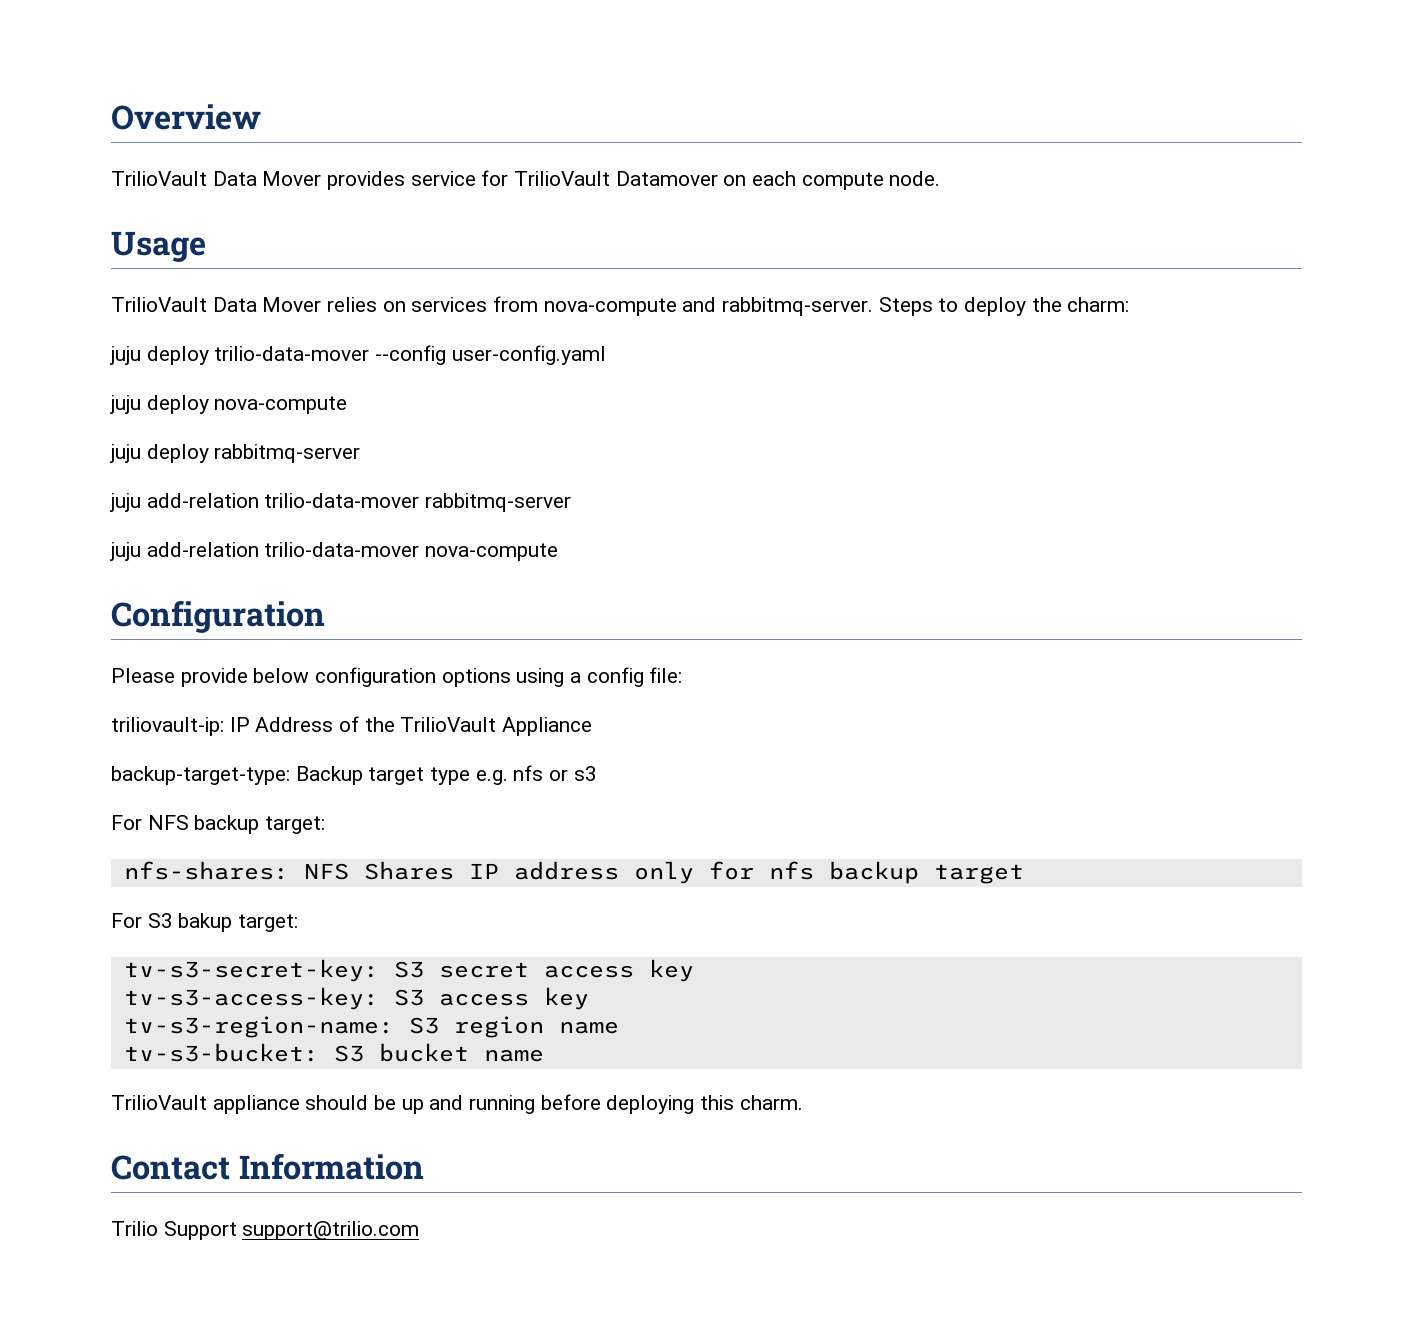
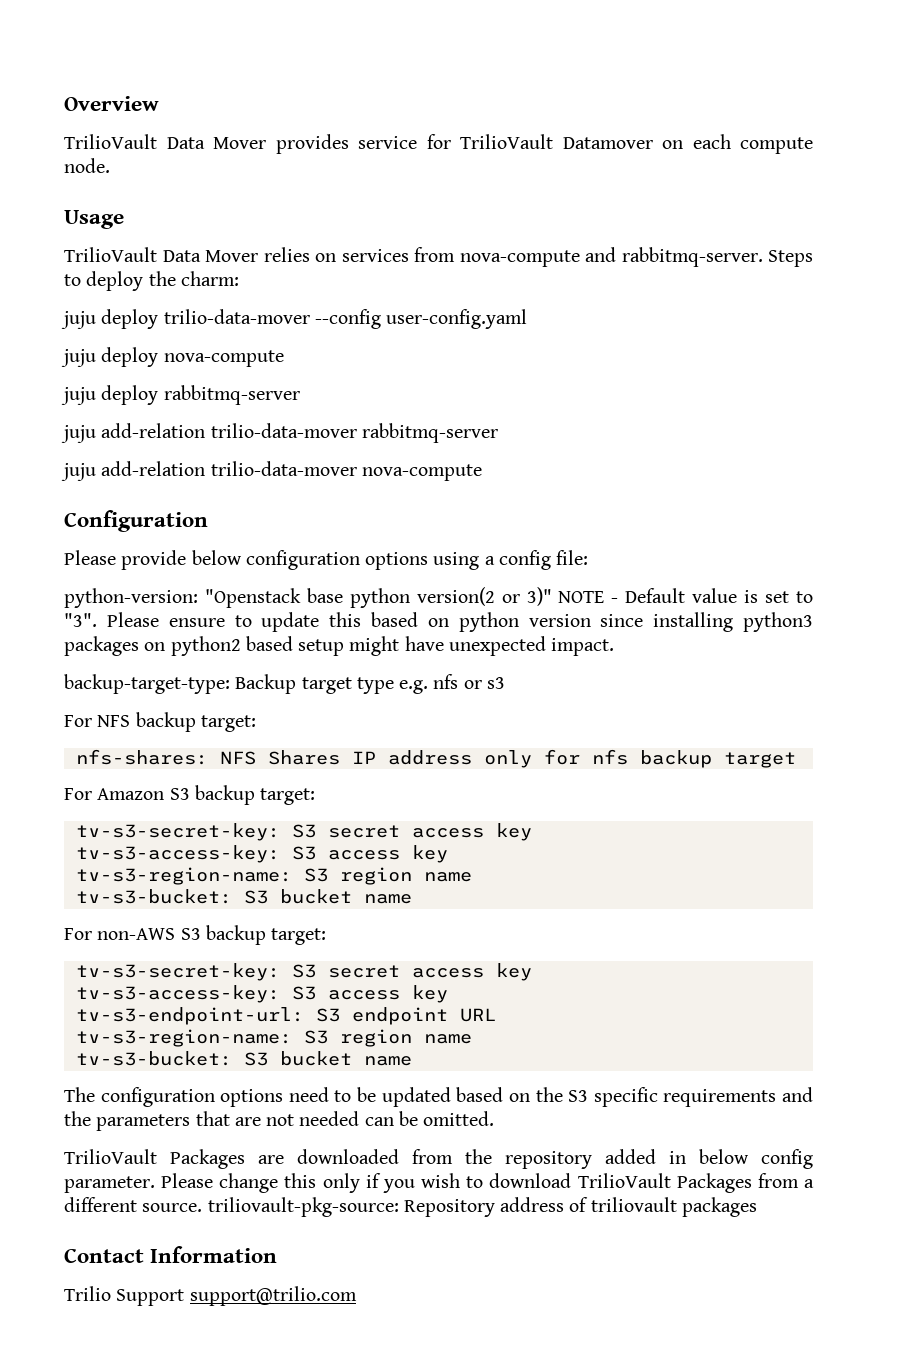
[111,716,593,736] triliovault-ip: IP Address of the TrilioVault Appliance -> [64,587,813,608] [64,612,813,632] [64,636,615,656] python-version: "Openstack base python version(2 or 3)" NOTE - Default value is set to "3". Please ensure to update this based on python version since installing python3 packages on python2 based setup might have unexpected impact.
[147,913,233,932] S3 bakup -> [97,785,255,805] Amazon S3 backup
[111,1094,803,1114] TrilioVault appliance should be up and running before deploying this charm. -> [64,925,327,945] [75,963,532,981] [75,985,448,1003] [75,1007,496,1025] [75,1029,472,1047] [75,1051,412,1066] [64,1087,813,1107] [64,1111,495,1131] [64,1149,813,1169] [64,1173,814,1193] [64,1197,757,1217] For non-AWS S3 backup target: // tv-s3-secret-key: S3 secret access key // tv-s3-access-key: S3 access key // tv-s3-endpoint-url: S3 endpoint URL // tv-s3-region-name: S3 region name // tv-s3-bucket: S3 bucket name // The configuration options need to be updated based on the S3 specific requirements and the parameters that are not needed can be omitted. // TrilioVault Packages are downloaded from the repository added in below config parameter. Please change this only if you wish to download TrilioVault Packages from a different source. triliovault-pkg-source: Repository address of triliovault packages

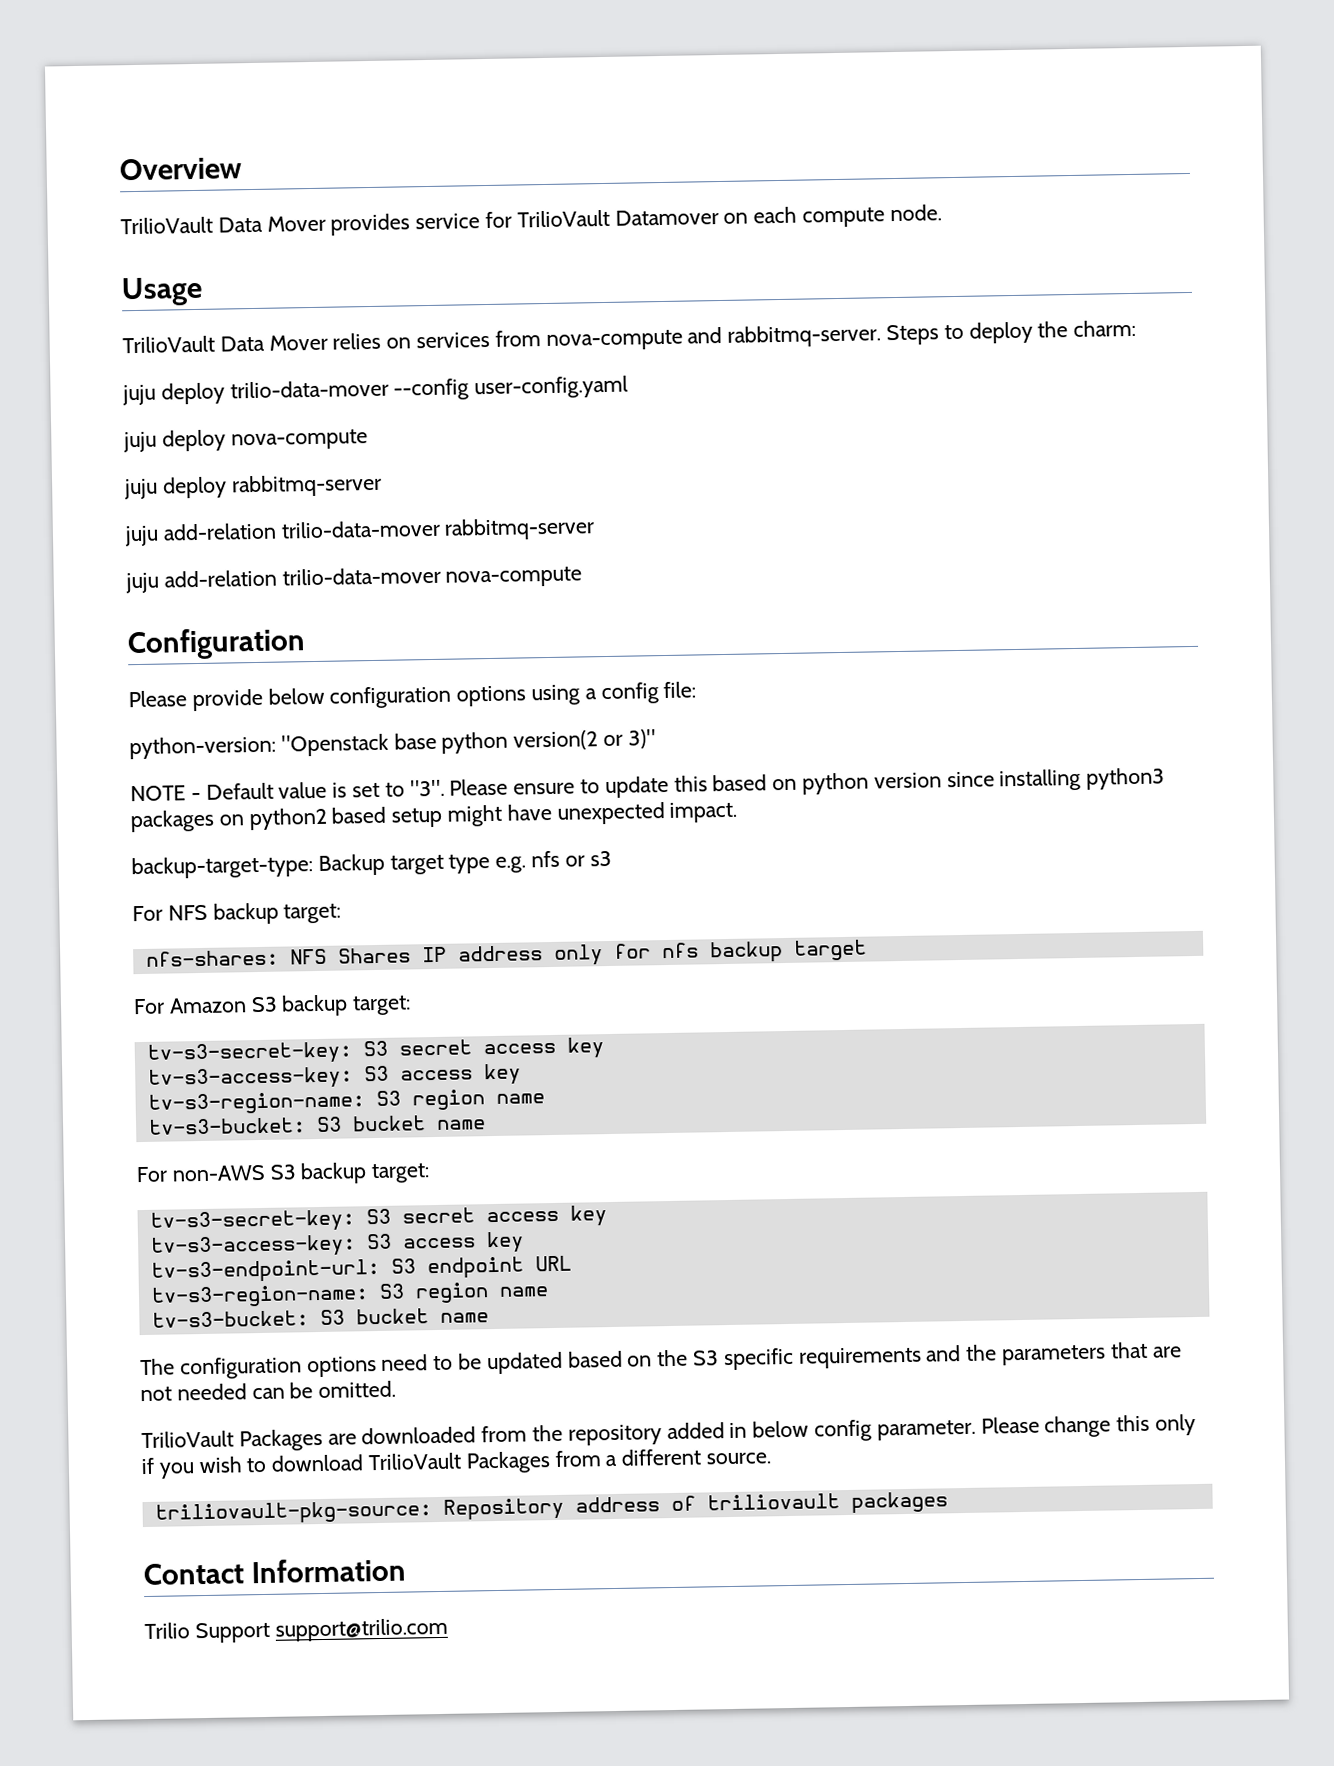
(552, 596) none -> (656, 739) //
(203, 1207) none -> (772, 1458) //

